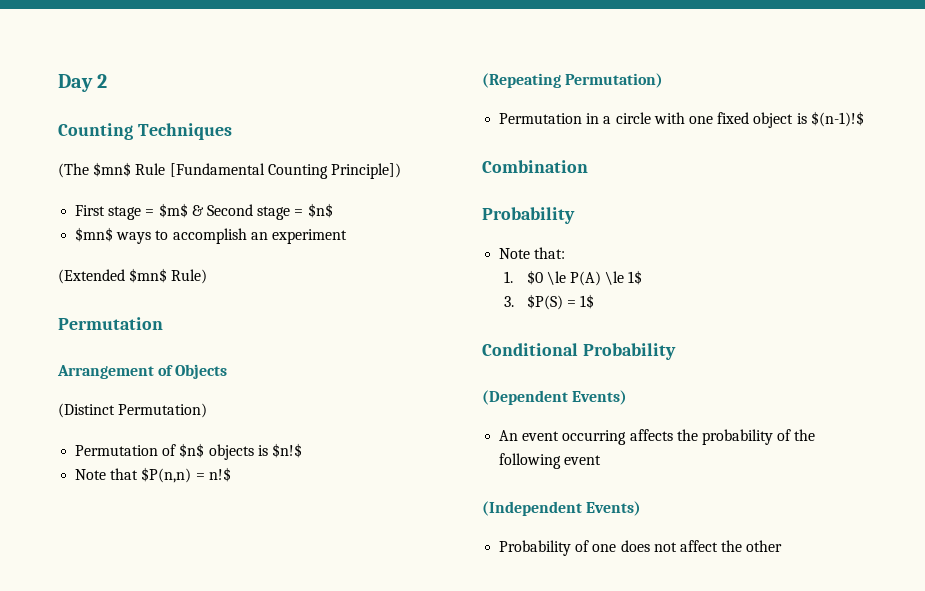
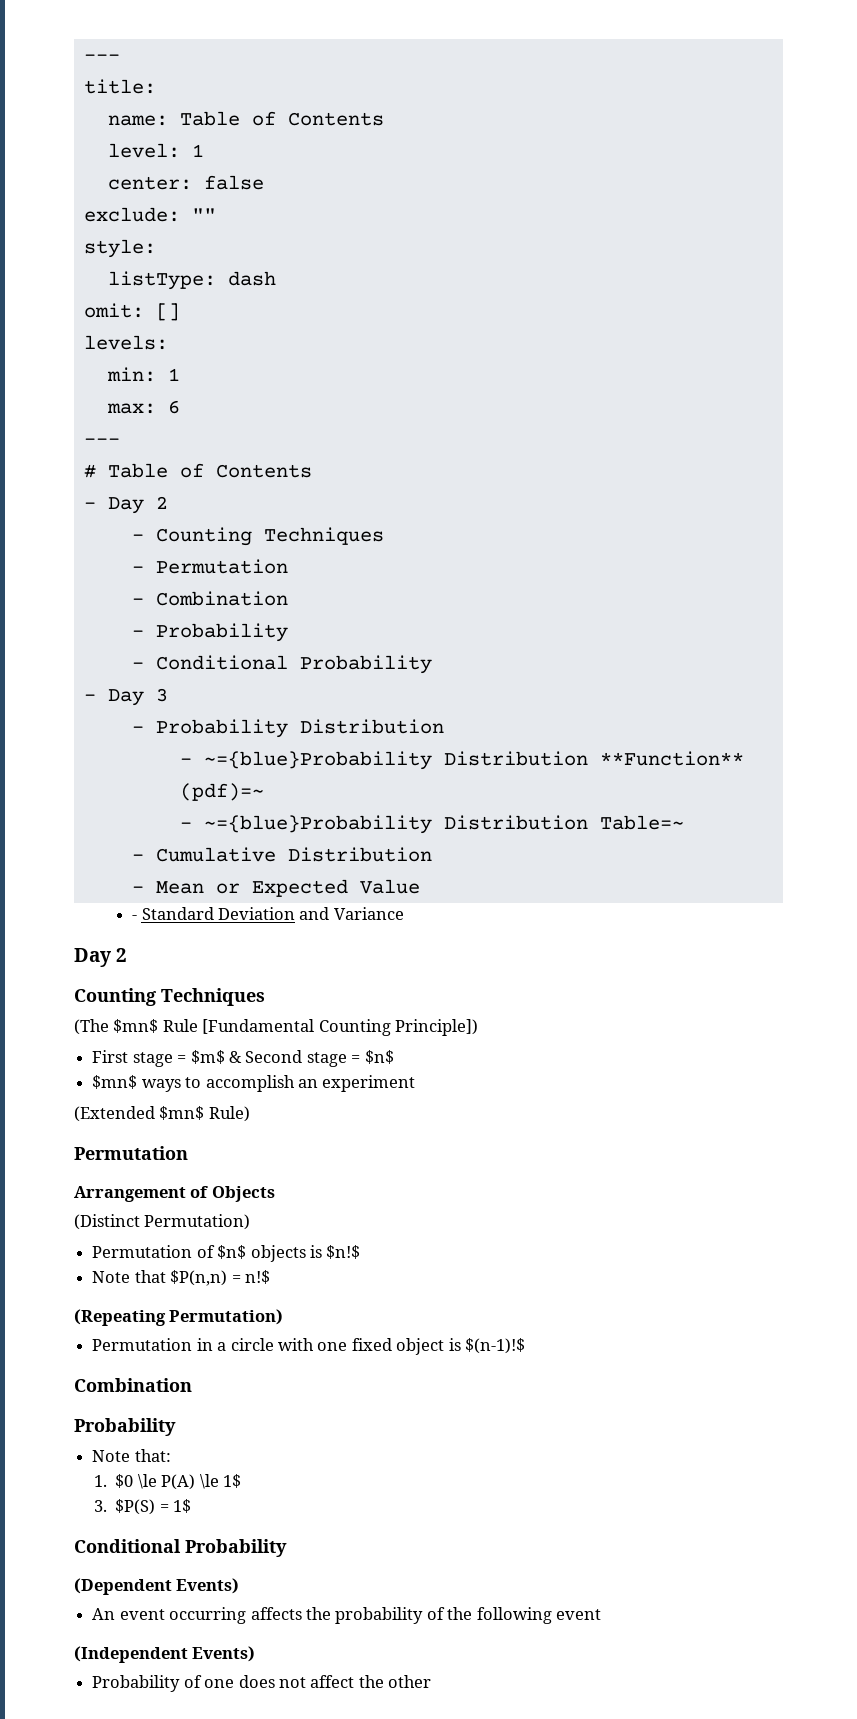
(58, 83) none -> [83,54,120,61] [83,79,156,94] [107,111,384,126] [107,143,204,158] [107,175,264,190] [83,207,216,222] [83,239,156,258] [107,271,276,290] [83,303,180,321] [83,335,168,350] [106,367,180,382] [106,400,180,414] [83,438,120,445] [83,463,312,478] [83,496,168,514] [131,527,384,546] [131,559,288,574] [131,591,288,606] [131,623,288,642] [131,655,432,674] [83,688,168,706] [131,719,444,738] [179,751,744,770] [179,783,264,801] [179,815,684,834] [131,847,432,862] [131,879,420,897] [132,907,404,920] --- // title: // name: Table of Contents // level: 1 // center: false // exclude: "" // style: // listType: dash // omit: [] // levels: // min: 1 // max: 6 // --- // # Table of Contents // - Day 2 // - Counting Techniques // - Permutation // - Combination // - Probability // - Conditional Probability // - Day 3 // - Probability Distribution // - ~={blue}Probability Distribution **Function** (pdf)=~ // - ~={blue}Probability Distribution Table=~ // - Cumulative Distribution // - Mean or Expected Value // - Standard Deviation and Variance //

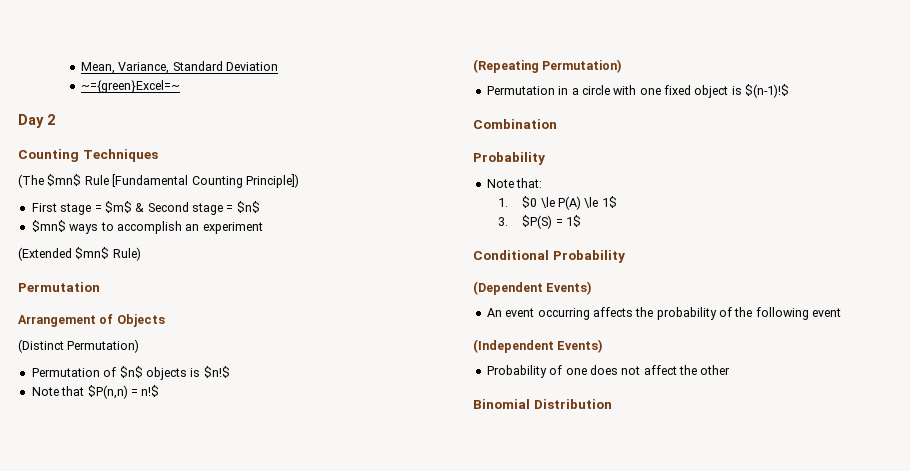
[83,54,120,61] [83,79,156,94] [107,111,384,126] [107,143,204,158] [107,175,264,190] [83,207,216,222] [83,239,156,258] [107,271,276,290] [83,303,180,321] [83,335,168,350] [106,367,180,382] [106,400,180,414] [83,438,120,445] [83,463,312,478] [83,496,168,514] [131,527,384,546] [131,559,288,574] [131,591,288,606] [131,623,288,642] [131,655,432,674] [83,688,168,706] [131,719,444,738] [179,751,744,770] [179,783,264,801] [179,815,684,834] [131,847,432,862] [131,879,420,897] [132,915,138,920] --- // title: // name: Table of Contents // level: 1 // center: false // exclude: "" // style: // listType: dash // omit: [] // levels: // min: 1 // max: 6 // --- // # Table of Contents // - Day 2 // - Counting Techniques // - Permutation // - Combination // - Probability // - Conditional Probability // - Day 3 // - Probability Distribution // - ~={blue}Probability Distribution **Function** (pdf)=~ // - ~={blue}Probability Distribution Table=~ // - Cumulative Distribution // - Mean or Expected Value // - -> [80,62,170,74] Mean, Variance,
[299,907,404,920] and Variance -> [80,80,180,93] // ~={green}Excel=~
(432, 1681) none -> [473,399,612,409] // Binomial Distribution

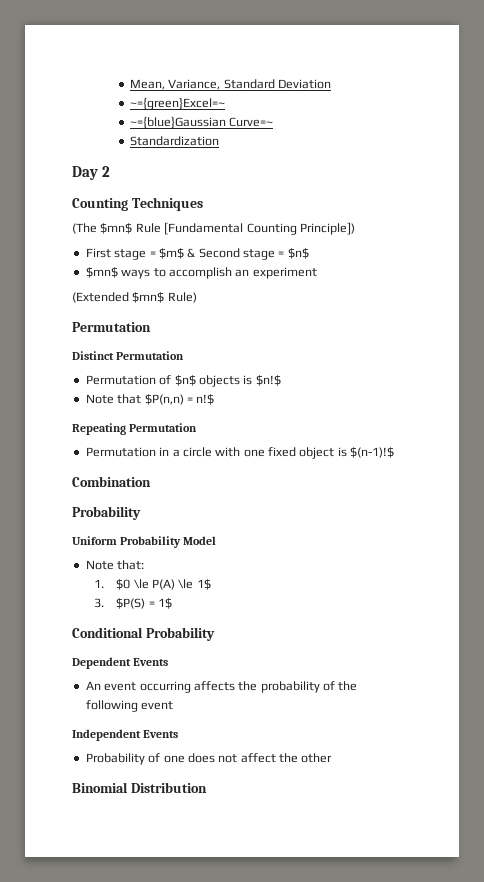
(180, 86) none -> [130,116,274,129] [130,136,220,146] // ~={blue}Gaussian Curve=~ // Standardization
[18,314,165,327] [18,339,140,353] Arrangement of Objects // (Distinct Permutation) -> [72,351,185,360] Distinct Permutation
[473,59,622,73] (Repeating Permutation) -> [72,423,198,435] Repeating Permutation
(545, 158) none -> [72,536,217,548] // Uniform Probability Model
[473,281,592,295] (Dependent Events) -> [72,657,169,669] Dependent Events
[473,339,603,353] (Independent Events) -> [72,729,179,741] Independent Events

